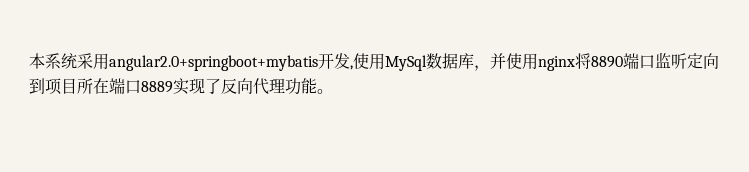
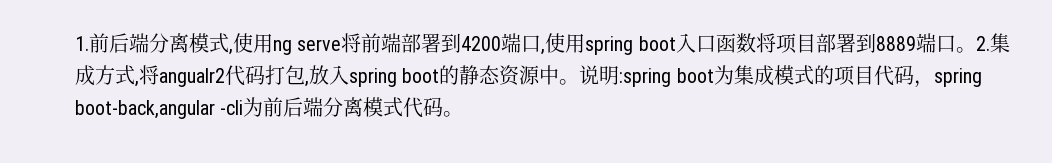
[29,52,719,71] [29,78,317,95] 本系统采用angular2.0+springboot+mybatis开发,使用MySql数据库，并使用nginx将8890端口监听定向到项目所在端口8889实现了反向代理功能 -> [75,33,1010,55] [75,65,982,88] [75,97,444,119] 1.前后端分离模式,使用ng serve将前端部署到4200端口,使用spring boot入口函数将项目部署到8889端口。2.集成方式,将angualr2代码打包,放入spring boot的静态资源中。说明:spring boot为集成模式的项目代码，spring boot-back,angular -cli为前后端分离模式代码

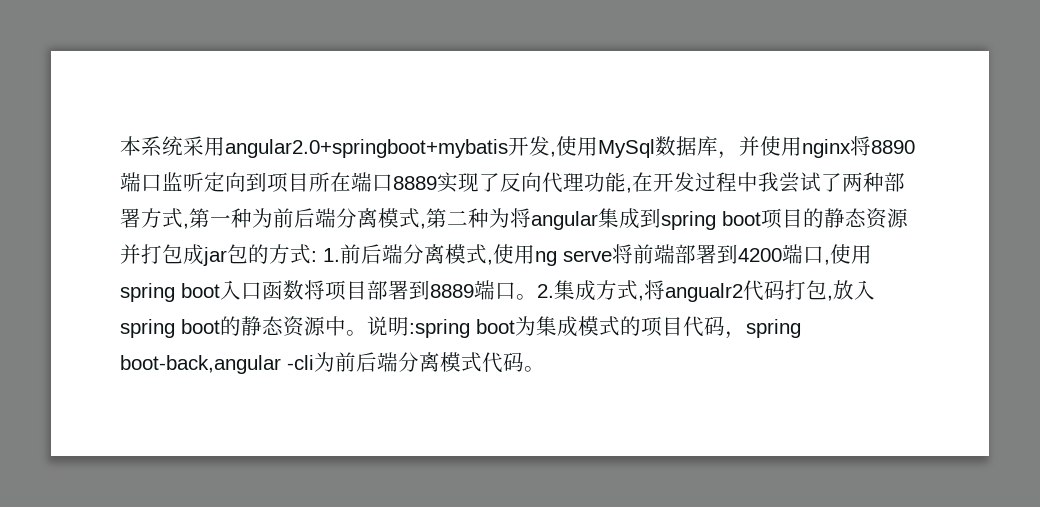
(75, 43) none -> [120,136,915,159] [120,172,905,193] [120,208,908,230] [120,244,317,266] 本系统采用angular2.0+springboot+mybatis开发,使用MySql数据库，并使用nginx将8890端口监听定向到项目所在端口8889实现了反向代理功能,在开发过程中我尝试了两种部署方式,第一种为前后端分离模式,第二种为将angular集成到spring boot项目的静态资源并打包成jar包的方式:

